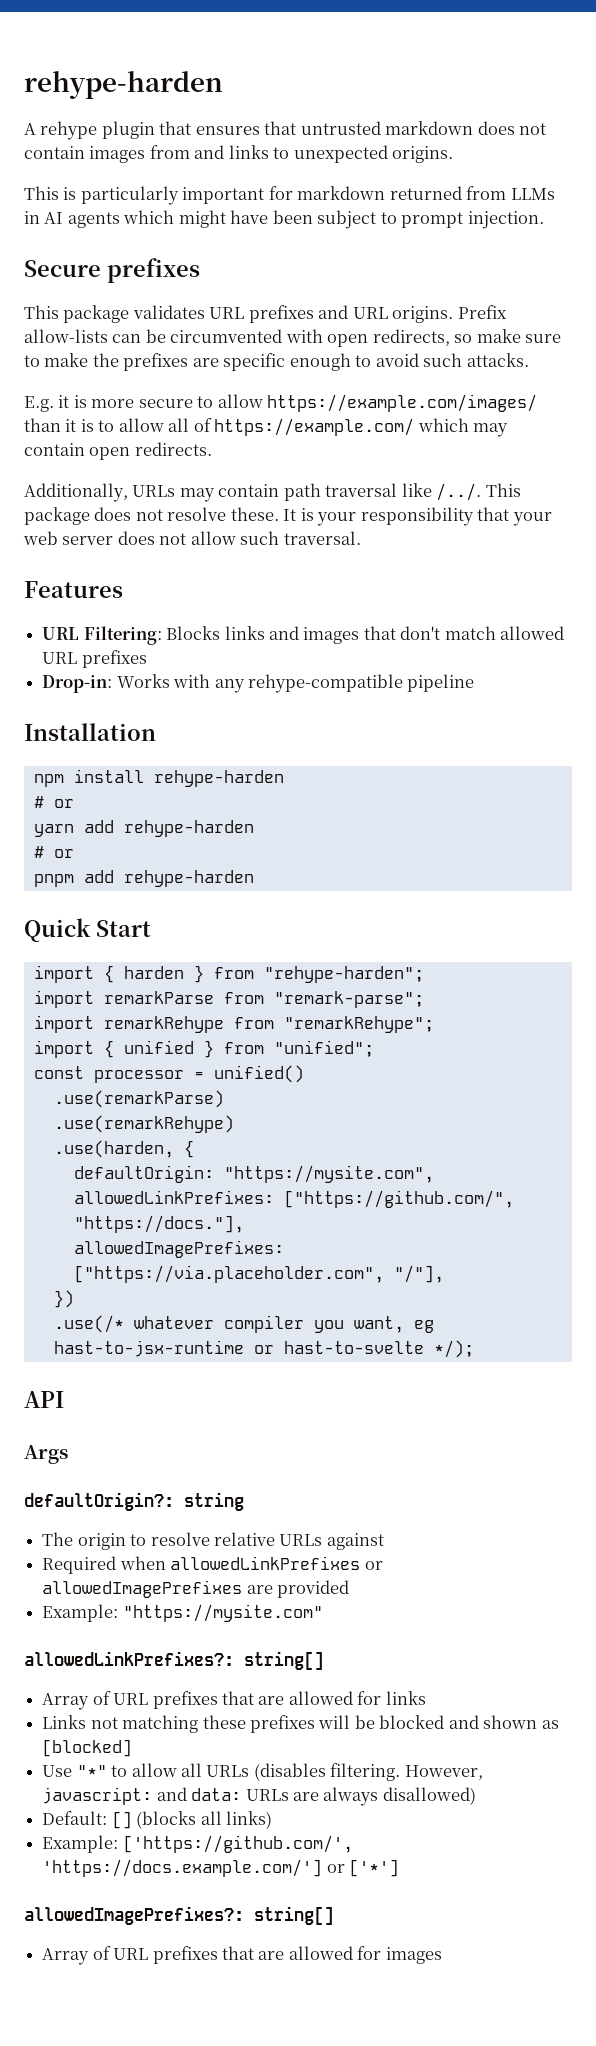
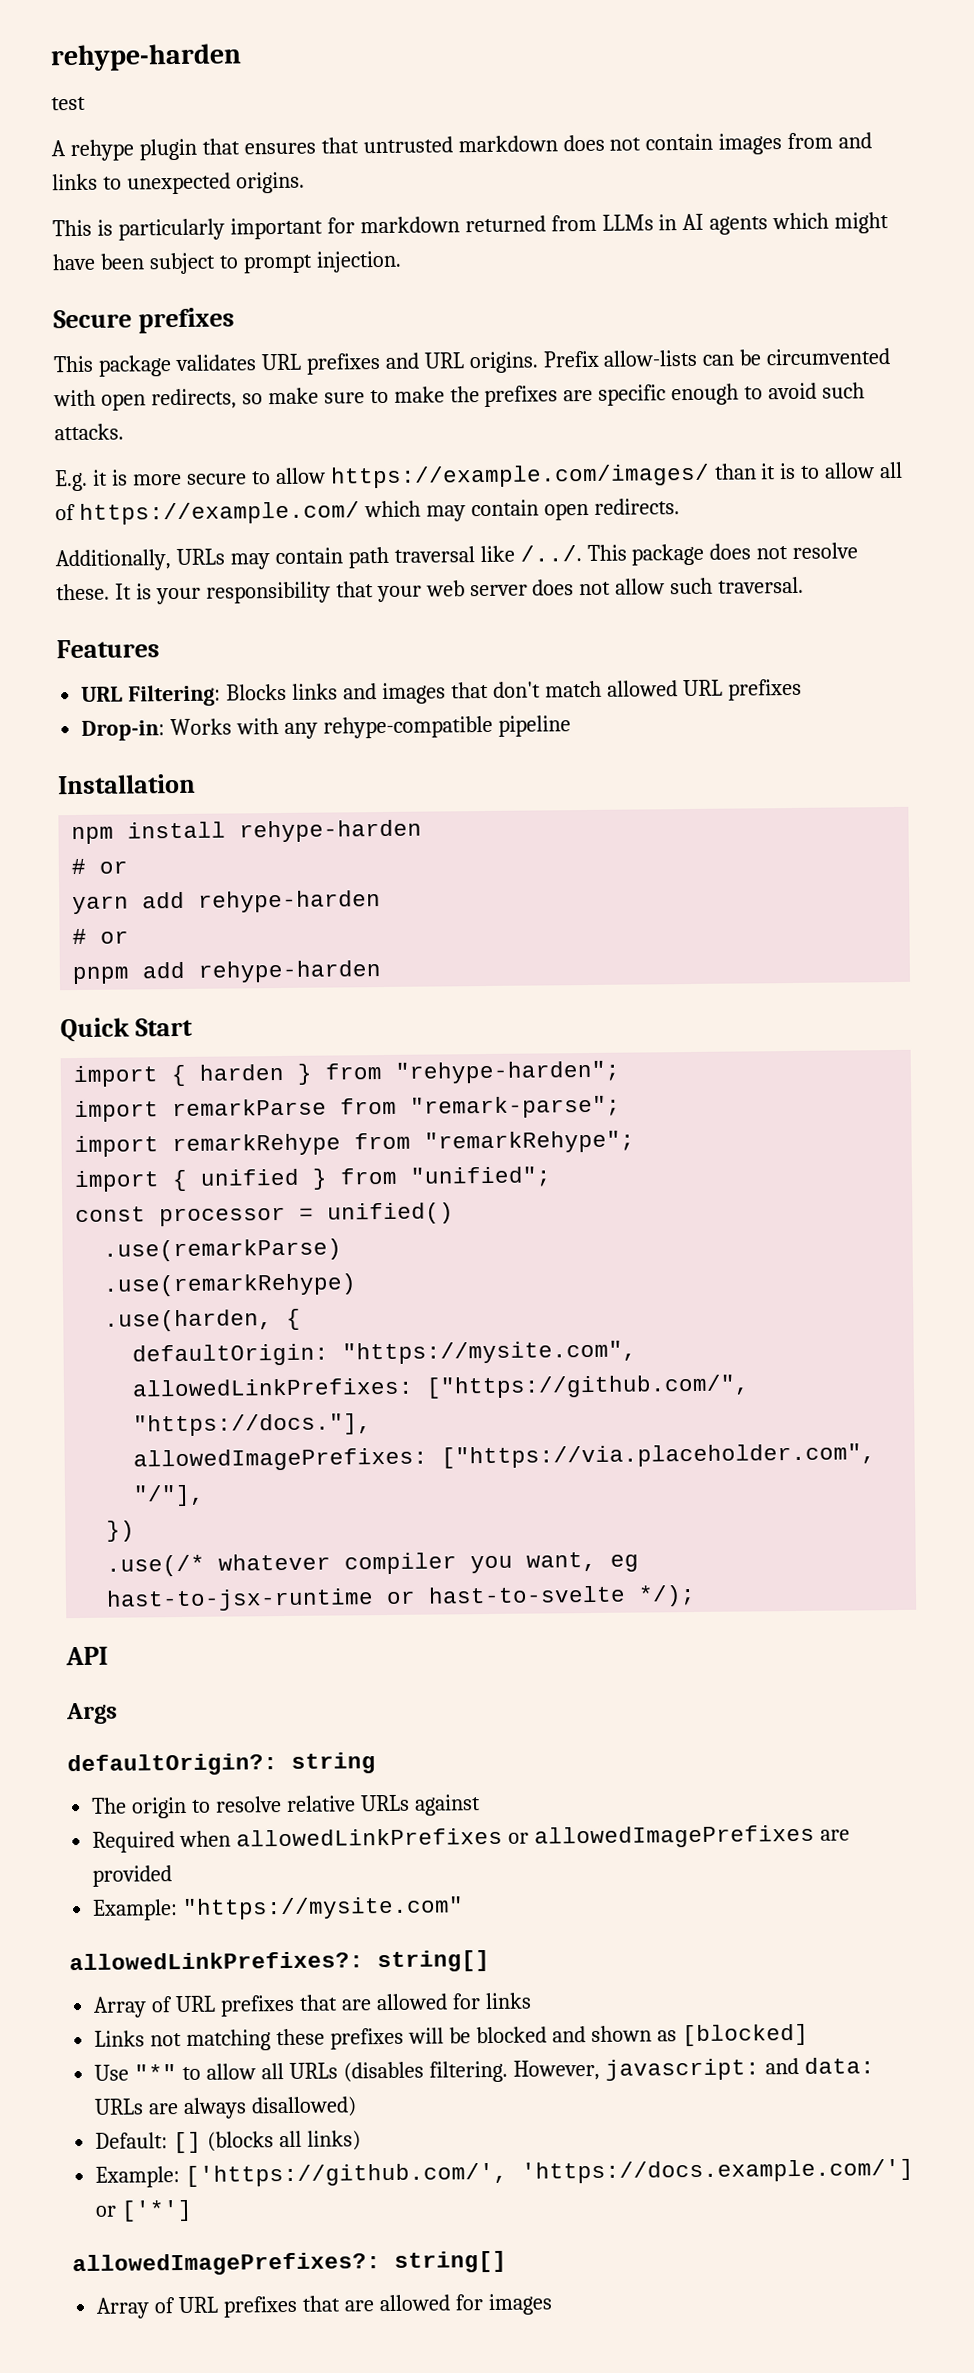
[24,71,223,99] rehype-harden -> [50,43,242,72] [51,96,86,111] rehype-harden // test

